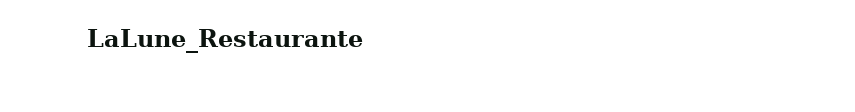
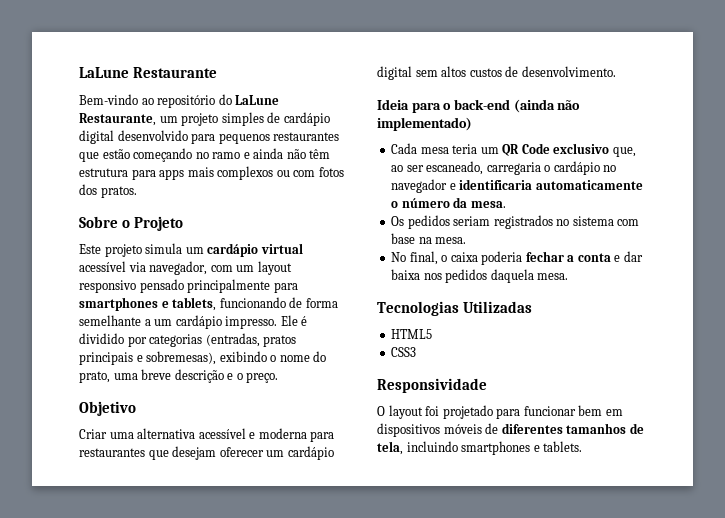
[87,29,363,53] LaLune_Restaurante -> [79,67,218,78] [79,94,280,108] [79,112,330,126] [79,130,340,144] [79,148,331,162] [79,166,344,180] [79,184,137,198] [79,216,183,231] [79,243,303,257] [79,261,292,275] [79,279,298,293] [79,297,338,311] [79,315,308,329] [79,333,297,347] [79,351,327,365] [79,369,279,383] [79,401,136,416] [79,428,335,442] [79,446,334,460] [377,66,616,80] [377,99,581,113] [377,117,472,131] [391,143,636,157] [391,161,617,175] [391,179,643,193] [391,197,506,208] [391,215,640,229] [391,233,467,244] [391,251,643,265] [391,269,569,283] [377,301,532,316] [391,329,433,339] [391,347,417,357] [377,378,487,393] [377,405,623,419] [377,423,644,437] [377,441,583,455] LaLune Restaurante // Bem-vindo ao repositório do LaLune Restaurante, um projeto simples de cardápio digital desenvolvido para pequenos restaurantes que estão começando no ramo e ainda não têm estrutura para apps mais complexos ou com fotos dos pratos. // Sobre o Projeto // Este projeto simula um cardápio virtual acessível via navegador, com um layout responsivo pensado principalmente para smartphones e tablets, funcionando de forma semelhante a um cardápio impresso. Ele é dividido por categorias (entradas, pratos principais e sobremesas), exibindo o nome do prato, uma breve descrição e o preço. // Objetivo // Criar uma alternativa acessível e moderna para restaurantes que desejam oferecer um cardápio digital sem altos custos de desenvolvimento. // Ideia para o back-end (ainda não implementado) // Cada mesa teria um QR Code exclusivo que, ao ser escaneado, carregaria o cardápio no navegador e identificaria automaticamente o número da mesa. // Os pedidos seriam registrados no sistema com base na mesa. // No final, o caixa poderia fechar a conta e dar baixa nos pedidos daquela mesa. // Tecnologias Utilizadas // HTML5 // CSS3 // Responsividade // O layout foi projetado para funcionar bem em dispositivos móveis de diferentes tamanhos de tela, incluindo smartphones e tablets.

